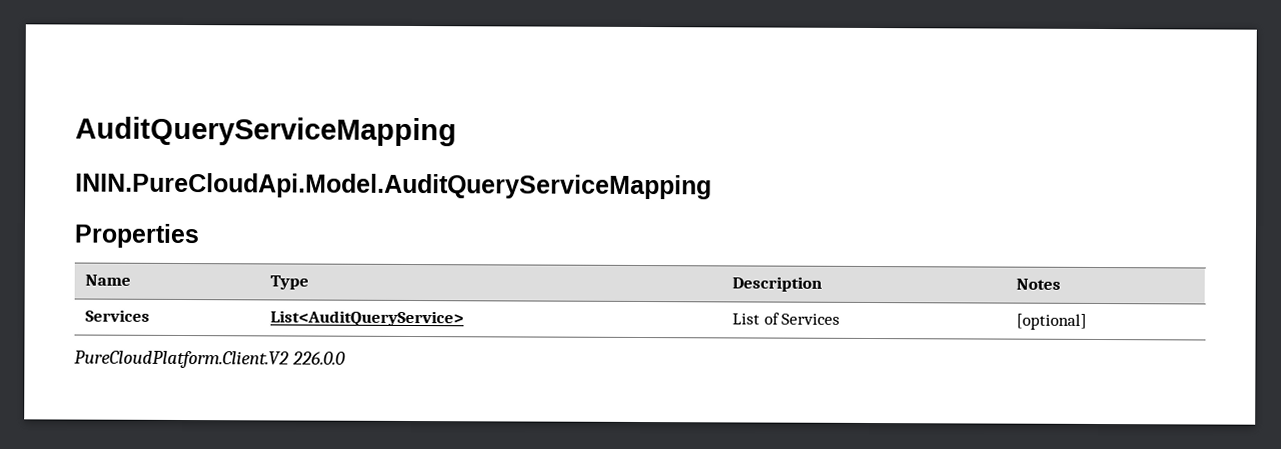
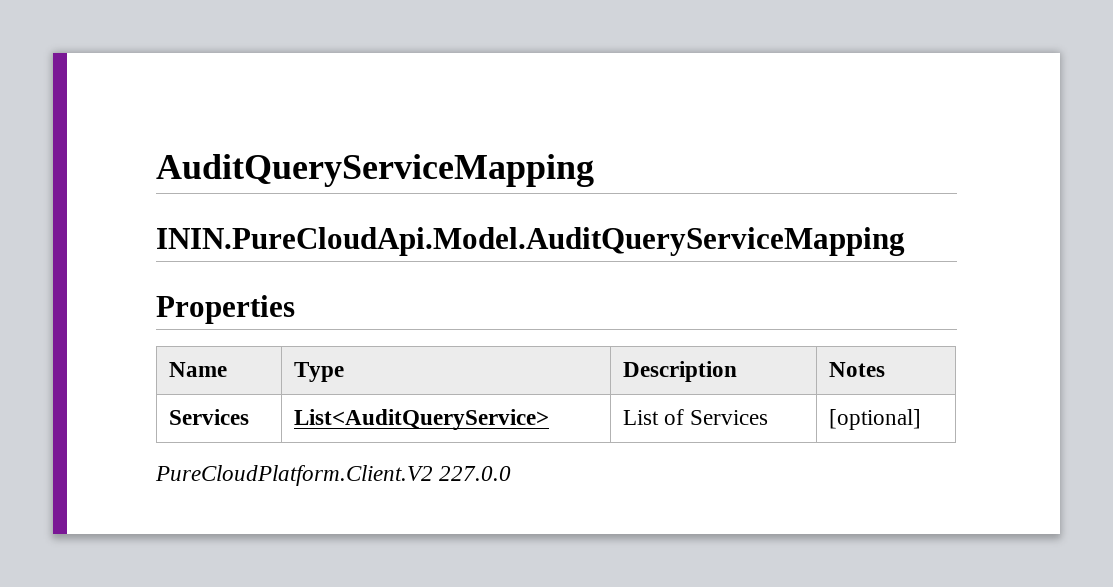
[292,351,347,365] 226.0.0 -> [439,466,512,481] 227.0.0

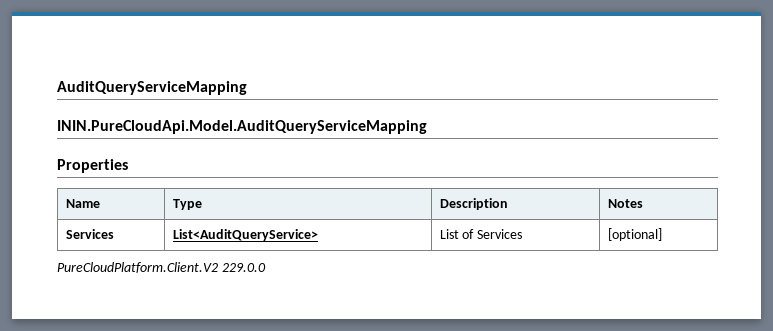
[439,466,512,481] 227.0.0 -> [221,263,266,272] 229.0.0

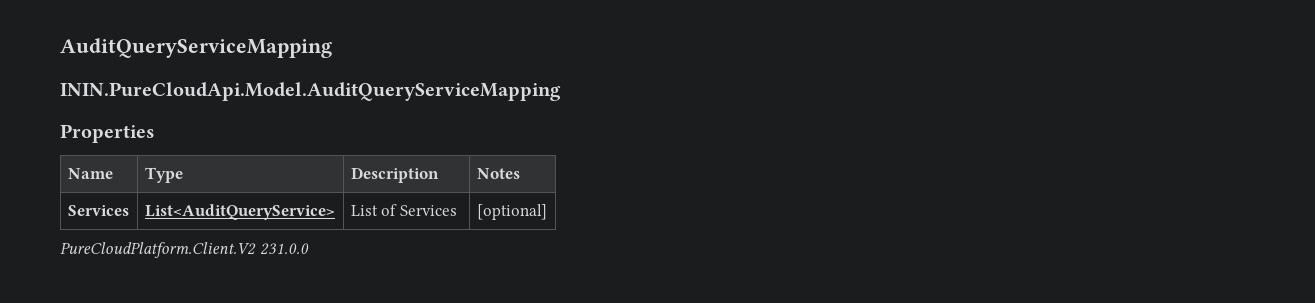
[221,263,266,272] 229.0.0 -> [259,243,309,255] 231.0.0

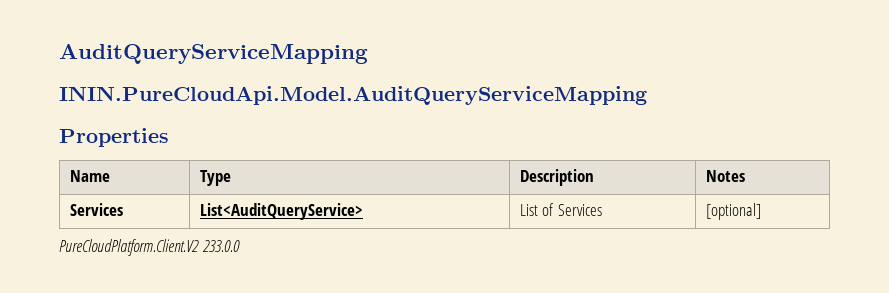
[259,243,309,255] 231.0.0 -> [201,240,240,252] 233.0.0

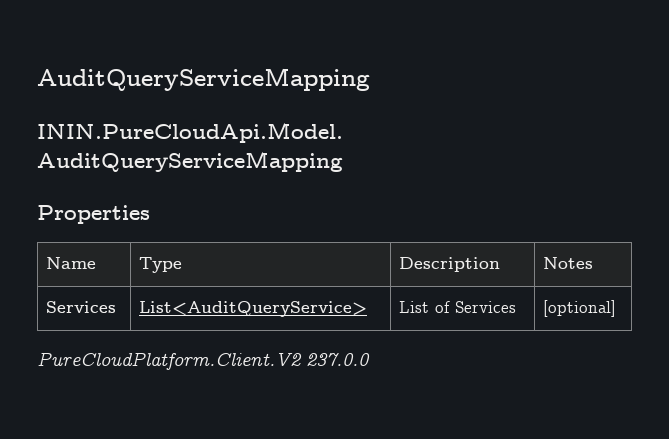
[201,240,240,252] 233.0.0 -> [306,353,370,366] 237.0.0

